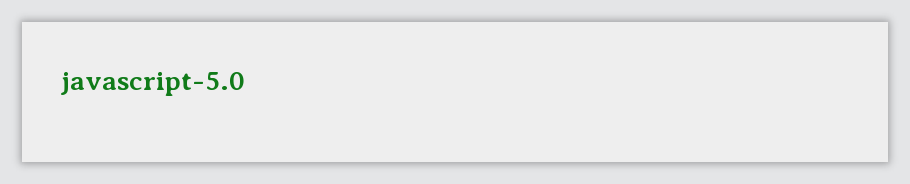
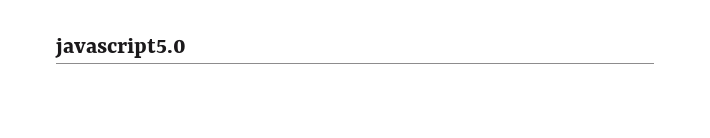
[60,72,245,96] javascript-5.0 -> [55,38,186,58] javascript5.0

